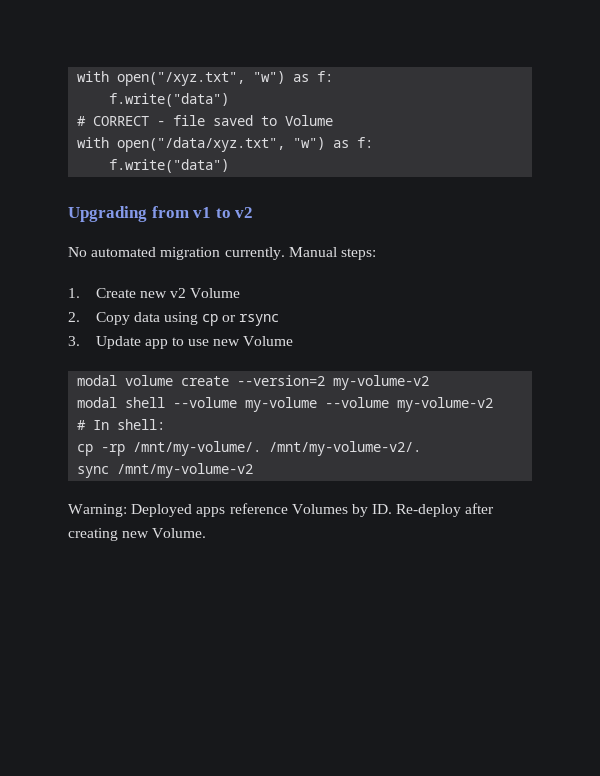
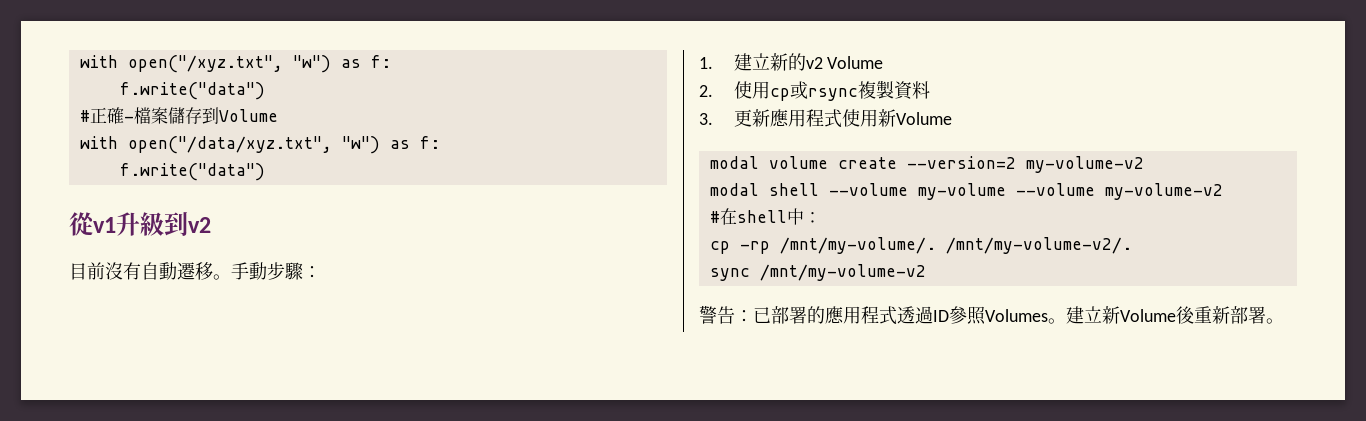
[93,115,278,126] CORRECT - file saved to -> [89,107,219,124] 正確-檔案儲存到
[68,206,254,222] [68,247,376,260] Upgrading from v1 to v2 // No automated migration currently. Manual steps: -> [69,212,211,236] [69,262,321,280] 從v1升級到v2 // 目前沒有自動遷移。手動步驟：
[95,288,167,298] Create new -> [733,53,806,71] 建立新的
[95,312,237,326] Copy data using cp or -> [733,81,808,101] 使用cp或
(280, 320) none -> [857,80,930,100] 複製資料
[95,336,241,349] Update app to use new -> [733,109,896,128] 更新應用程式使用新
[93,419,166,430] In shell: -> [719,208,821,225] 在shell中：
[68,503,495,517] [68,528,207,541] Warning: Deployed apps reference Volumes by ID. Re-deploy after creating new Volume. -> [699,305,1284,325] 警告：已部署的應用程式透過ID參照Volumes。建立新Volume後重新部署。

